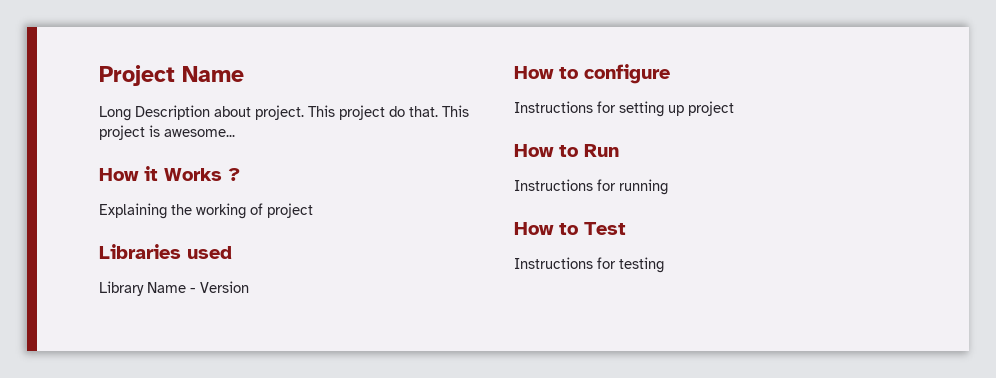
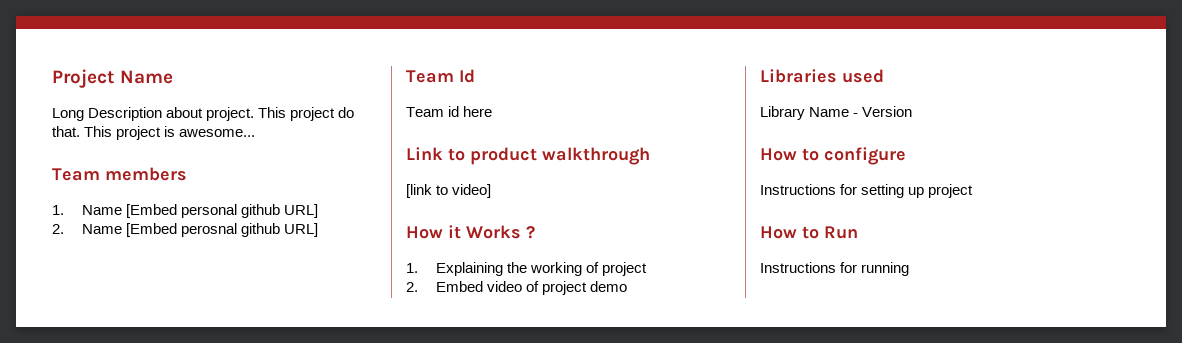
(235, 133) none -> [52,167,187,181] [52,204,318,218] [52,223,318,237] [406,69,475,83] [406,106,493,117] [406,147,650,165] [406,184,492,198] // Team members // 1. Name [Embed personal github URL] // 2. Name [Embed perosnal github URL] // Team Id // Team id here // Link to product walkthrough // [link to video]
(240, 174) none -> [406,263,418,273] 1.
(313, 210) none -> [406,281,627,295] // 2. Embed video of project demo
[514,222,626,235] [514,257,664,273] // How to Test // Instructions for testing -> (910, 269) none

